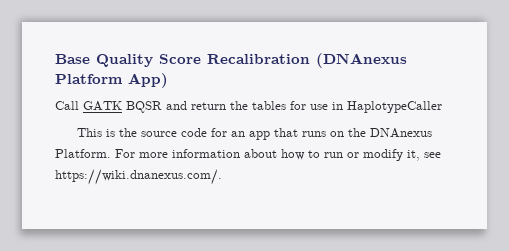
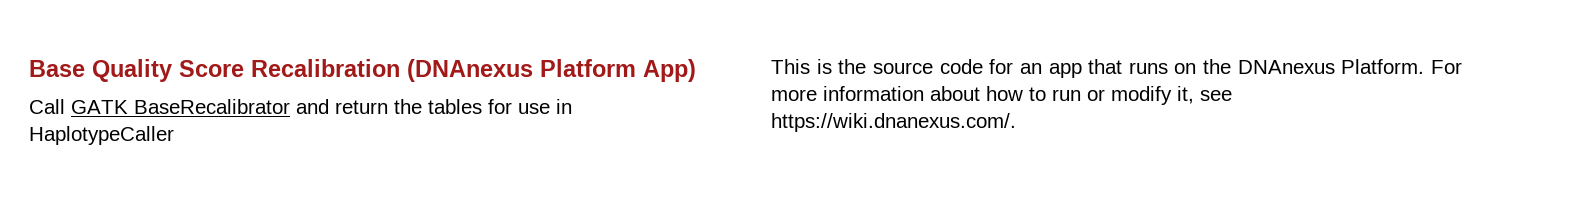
[126,101,162,113] BQSR -> [134,99,290,114] BaseRecalibrator

